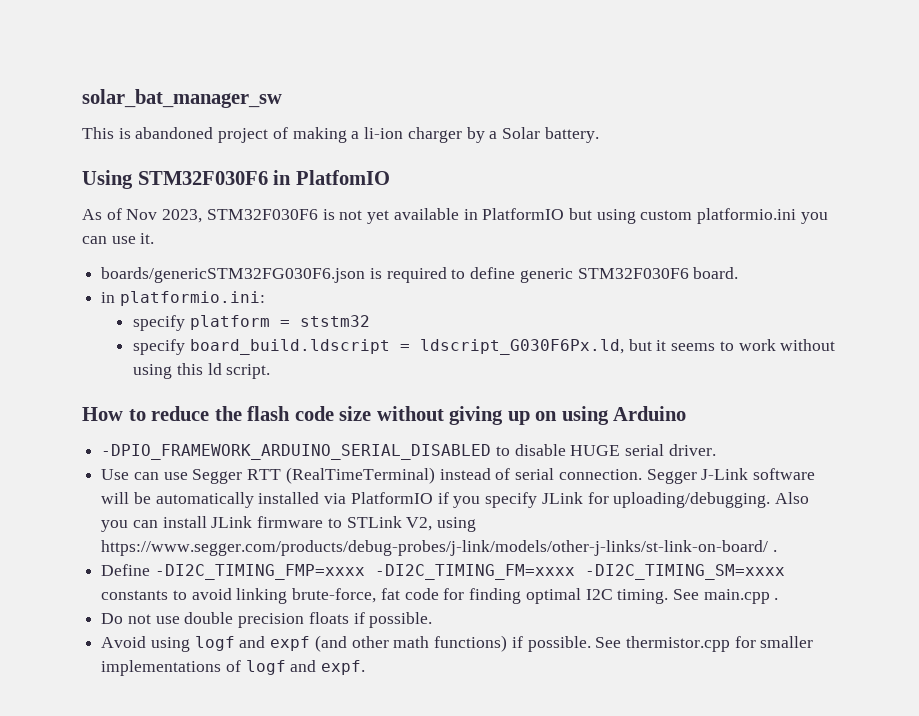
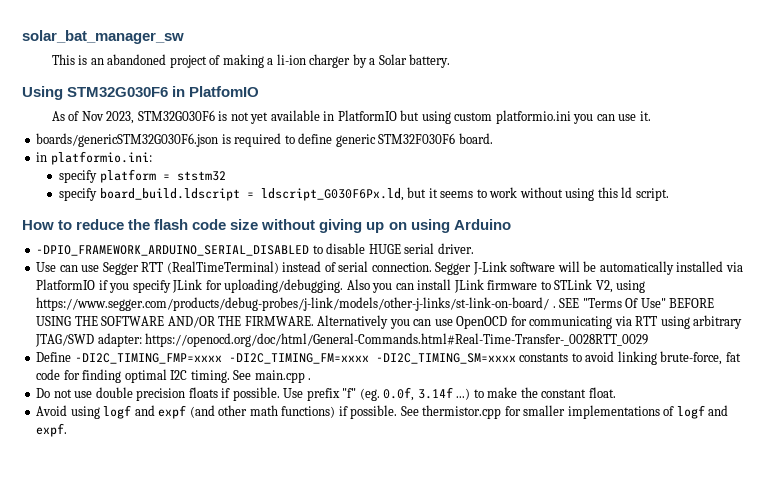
(131, 133) none -> [90,58,104,65] an
[137,171,268,185] STM32F030F6 -> [67,87,169,97] STM32G030F6
[206,209,318,220] STM32F030F6 -> [137,110,215,121] STM32G030F6
[101,267,366,283] boards/genericSTM32FG030F6.json -> [36,133,219,147] boards/genericSTM32G030F6.json
(777, 551) none -> [559,298,715,308] [36,315,743,329] [35,333,649,347] SEE "Terms Of Use" BEFORE USING THE SOFTWARE AND/OR THE FIRMWARE. Alternatively you can use OpenOCD for communicating via RTT using arbitrary JTAG/SWD adapter: https://openocd.org/doc/html/General-Commands.html#Real-Time-Transfer-_0028RTT_0029
(433, 620) none -> [283,387,616,401] Use prefix "f" (eg. 0.0f, 3.14f ...) to make the constant float.

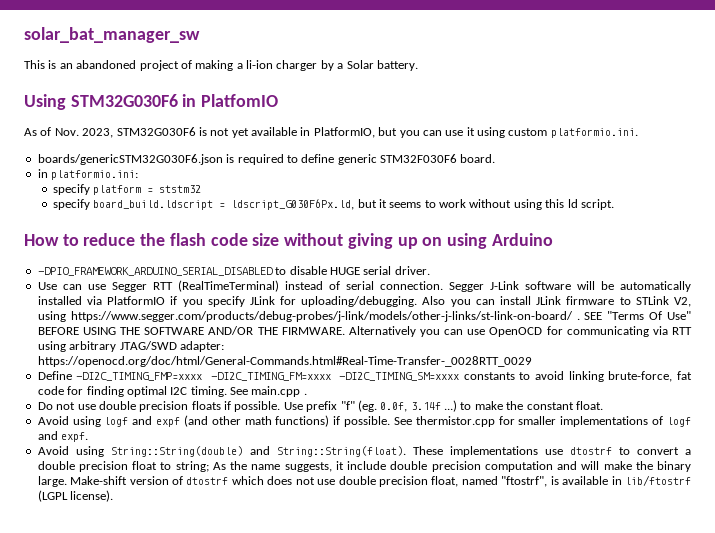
[81,111,104,121] Nov -> [54,128,79,136] Nov.
[337,110,651,124] PlatformIO but using custom platformio.ini you can use it. -> [313,127,638,138] PlatformIO, but you can use it using custom platformio.ini.
(68, 430) none -> [37,446,691,457] [37,461,691,472] [37,475,691,487] [37,490,114,502] // Avoid using String::String(double) and String::String(float). These implementations use dtostrf to convert a double precision float to string; As the name suggests, it include double precision computation and will make the binary large. Make-shift version of dtostrf which does not use double precision float, named "ftostrf", is available in lib/ftostrf (LGPL license).

